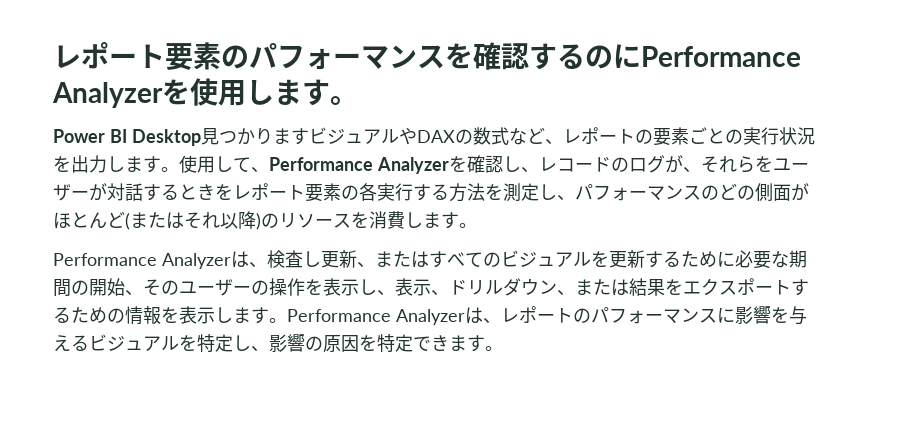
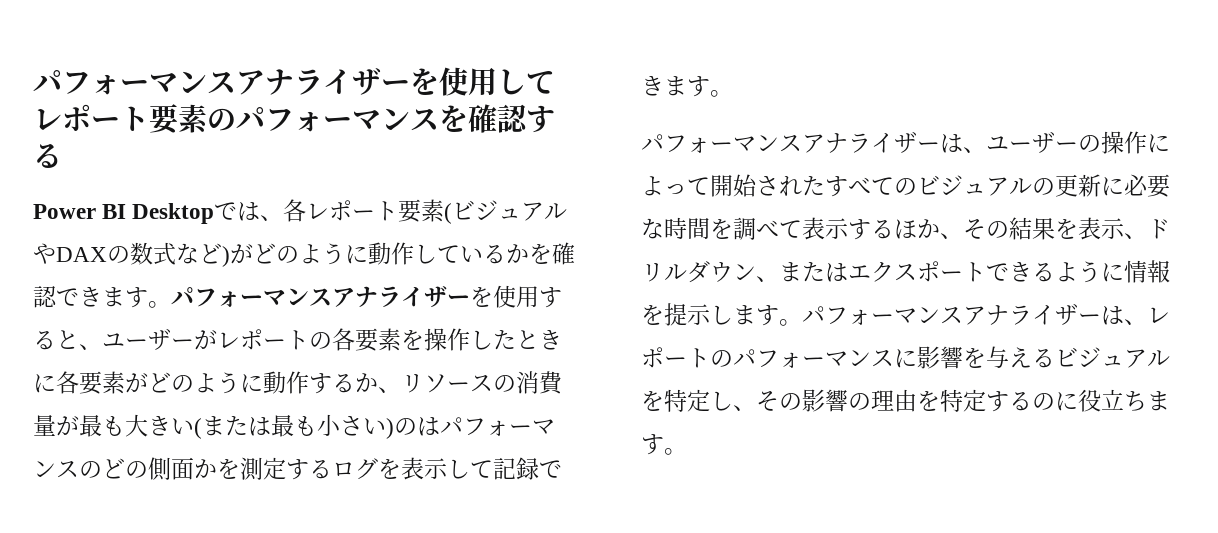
(53, 56) none -> [33,67,555,96] パフォーマンスアナライザーを使用して
[585,44,801,69] [52,78,358,108] [53,128,309,146] のにPerformance Analyzerを使用します。 // Power BI Desktop見つかります -> [33,199,453,224] // Power BI Desktopでは、各レポート要素(
[545,127,815,146] [53,155,809,174] [53,183,575,202] 、レポートの要素ごとの実行状況を出力します。使用して、Performance Analyzerを確認し、レコードのログが、それらをユーザーが対話するときをレポート要素の各実行する方法を測定し、 -> [222,242,575,267] [33,285,562,308] [33,328,562,352] [33,371,563,395] [33,414,440,439] )がどのように動作しているかを確認できます。パフォーマンスアナライザーを使用すると、ユーザーがレポートの各要素を操作したときに各要素がどのように動作するか、リソースの消費量が最も大きい(または最も小さい)のは
[791,183,809,201] [53,211,477,230] [53,250,429,269] がほとんど(またはそれ以降)のリソースを消費します。 // Performance Analyzerは、検査し更新、または -> [194,457,562,480] [641,75,733,97] [641,131,1170,154] [641,174,825,197] かを測定するログを表示して記録できます。 // パフォーマンスアナライザーは、ユーザーの操作によって開始された
[591,250,807,269] [53,278,395,297] を更新するために必要な期間の開始、そのユーザーの操作を表示し、 -> [1032,174,1170,198] [641,217,1078,240] の更新に必要な時間を調べて表示するほか、その結果を
[629,278,683,296] 結果を -> (848, 272) none
[791,279,809,296] [53,306,465,325] するための情報を表示します。Performance Analyzer -> [986,260,1170,283] [641,303,1101,326] できるように情報を提示します。パフォーマンスアナライザー
[269,334,449,352] 影響の原因を特定でき -> [756,389,1147,412] その影響の理由を特定するのに役立ち

